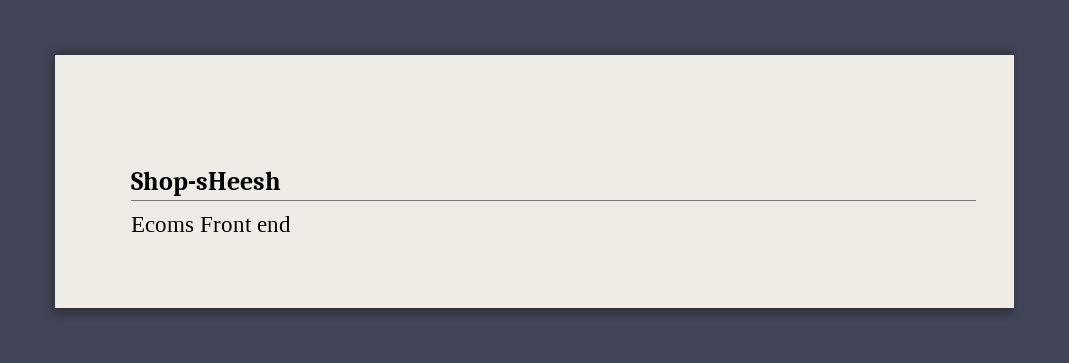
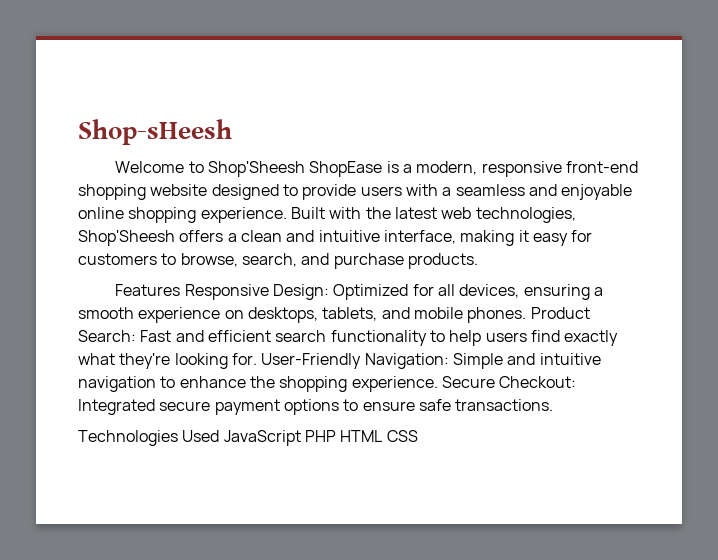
[131,216,292,232] Ecoms Front end -> [115,161,638,177] [78,184,633,200] [78,207,576,223] [78,230,593,246] [78,253,478,269] [115,284,603,300] [78,307,590,323] [78,330,619,346] [78,353,601,369] [78,376,577,392] [78,399,554,415] [78,430,418,446] Welcome to Shop'Sheesh ShopEase is a modern, responsive front-end shopping website designed to provide users with a seamless and enjoyable online shopping experience. Built with the latest web technologies, Shop'Sheesh offers a clean and intuitive interface, making it easy for customers to browse, search, and purchase products. // Features Responsive Design: Optimized for all devices, ensuring a smooth experience on desktops, tablets, and mobile phones. Product Search: Fast and efficient search functionality to help users find exactly what they're looking for. User-Friendly Navigation: Simple and intuitive navigation to enhance the shopping experience. Secure Checkout: Integrated secure payment options to ensure safe transactions. // Technologies Used JavaScript PHP HTML CSS

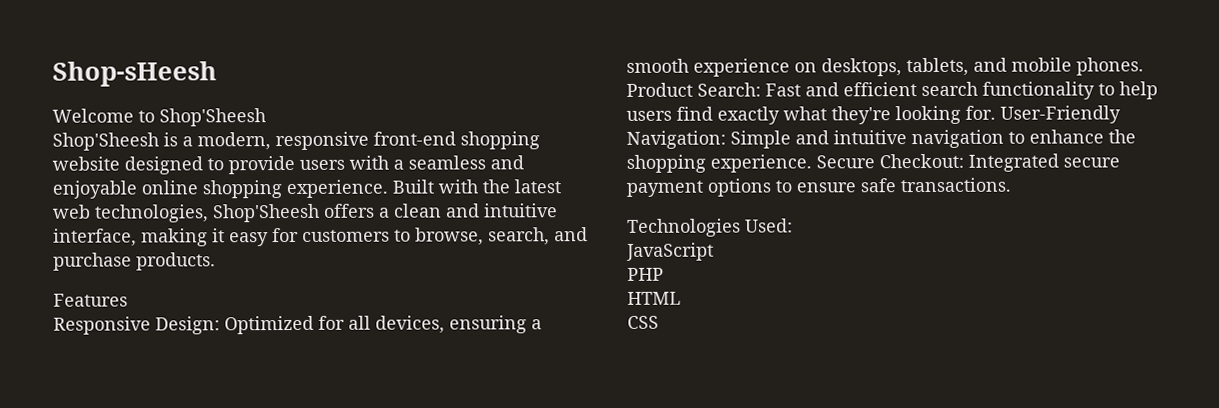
[309,161,383,177] ShopEase -> [52,132,159,151] // Shop'Sheesh
(181, 290) none -> (128, 300) //
[182,430,220,442] Used -> [745,218,793,233] Used: //
(301, 438) none -> (714, 251) //
(336, 436) none -> (664, 274) //
(383, 436) none -> (681, 298) //

